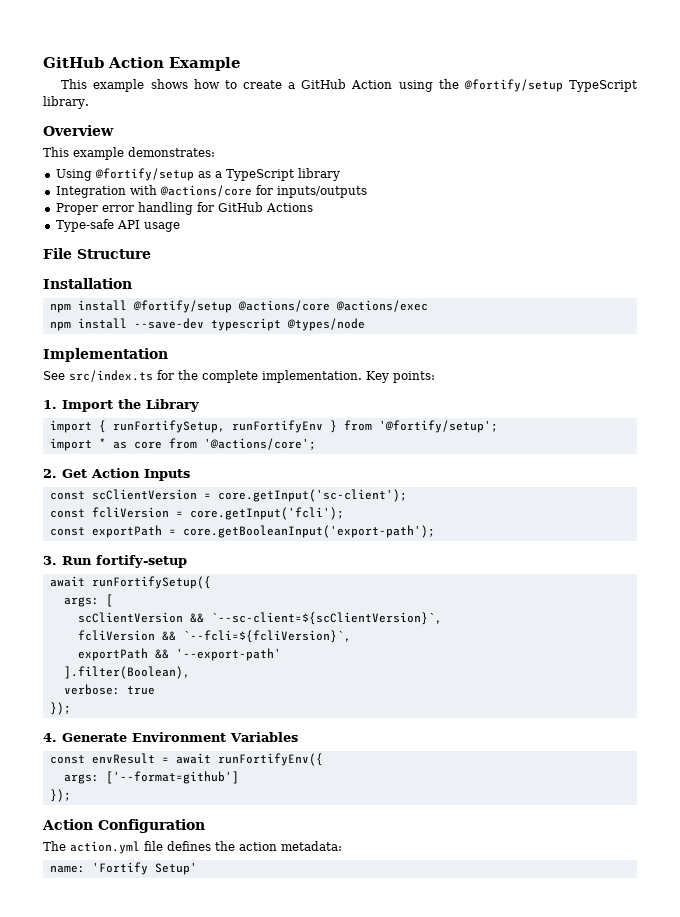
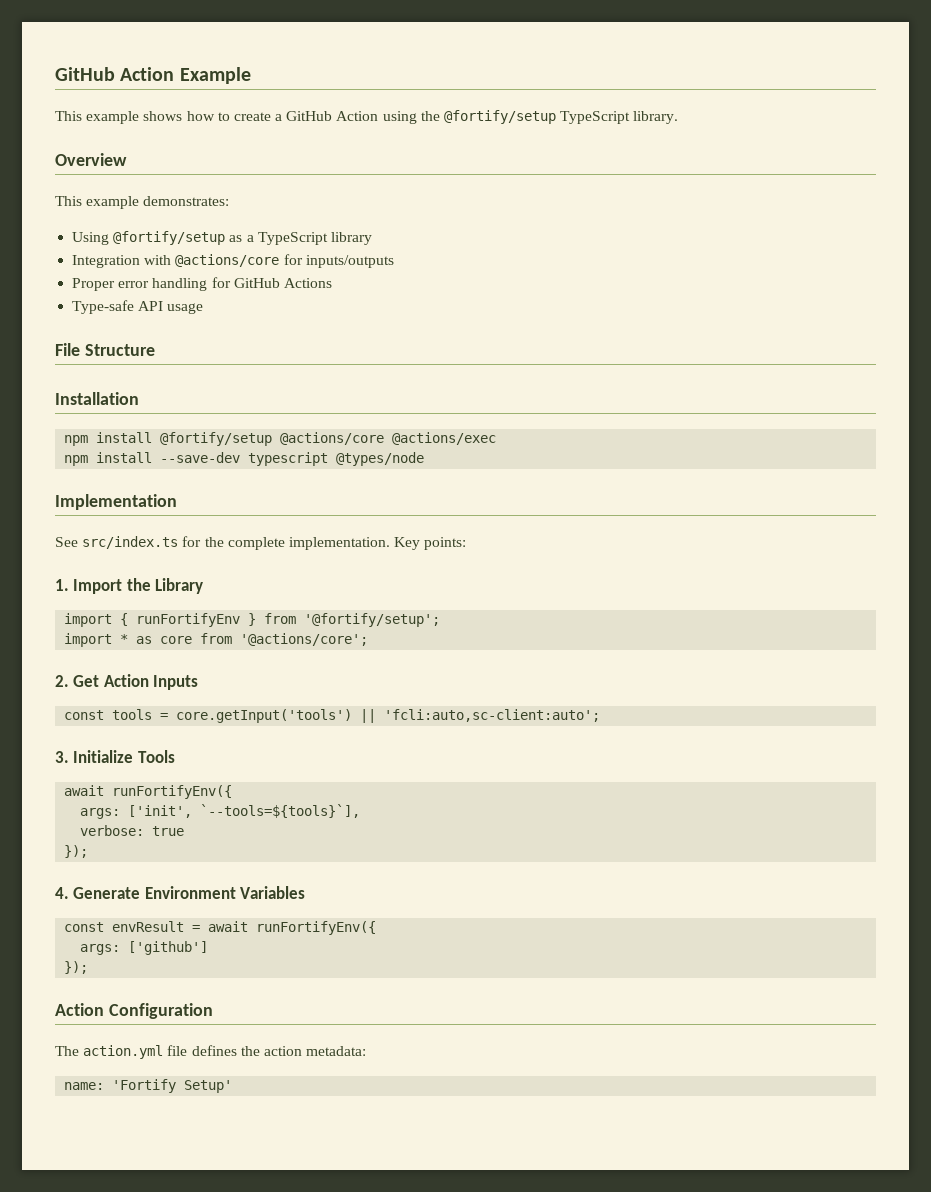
[112,420,225,433] runFortifySetup, -> (129, 619) none
[91,489,407,502] [49,507,344,520] [49,525,435,538] scClientVersion = core.getInput('sc-client'); // const fcliVersion = core.getInput('fcli'); // const exportPath = core.getBooleanInput('export-path'); -> [112,709,601,723] tools = core.getInput('tools') || 'fcli:auto,sc-client:auto';
[62,555,187,568] [49,576,211,589] [63,594,113,607] [77,612,442,625] [77,630,351,643] [77,648,281,661] [63,666,190,679] Run fortify-setup // await runFortifySetup({ // args: [ // scClientVersion && `--sc-client=${scClientVersion}`, // fcliVersion && `--fcli=${fcliVersion}`, // exportPath && '--export-path' // ].filter(Boolean), -> [73,750,175,763] [64,785,233,799] [80,804,361,819] Initialize Tools // await runFortifyEnv({ // args: ['init', `--tools=${tools}`],
[105,771,239,784] ['--format=github'] -> [128,941,209,955] ['github']

